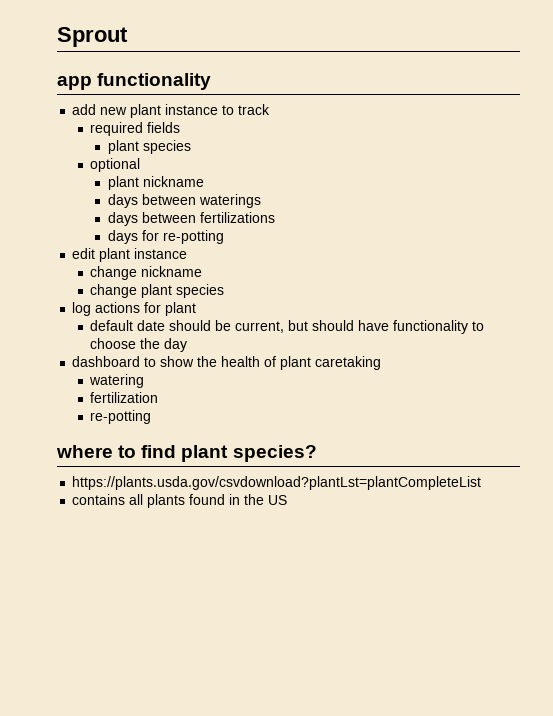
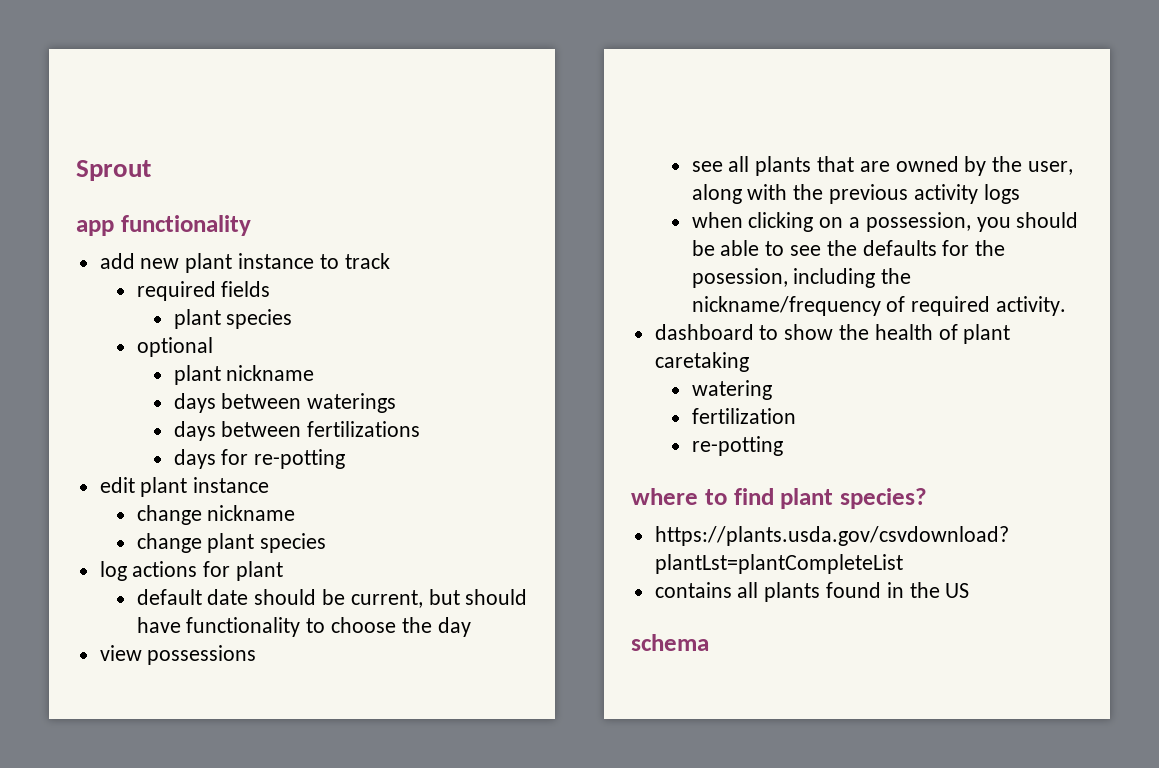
(188, 345) none -> [99,645,257,665] [691,156,1074,176] [691,184,1020,204] [691,212,1079,232] [691,240,1006,256] [691,268,912,288] [691,296,1067,316] // view possessions // see all plants that are owned by the user, along with the previous activity logs // when clicking on a possession, you should be able to see the defaults for the posession, including the nickname/frequency of required activity.
(288, 500) none -> [631,634,709,651] // schema

